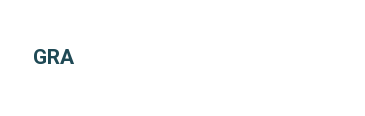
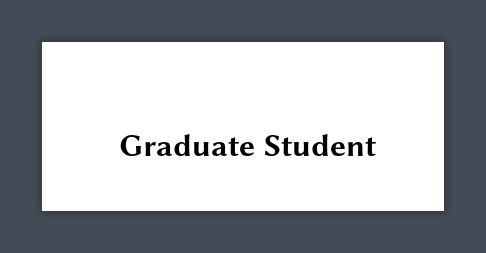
[33,49,75,64] GRA -> [119,134,376,156] Graduate Student

